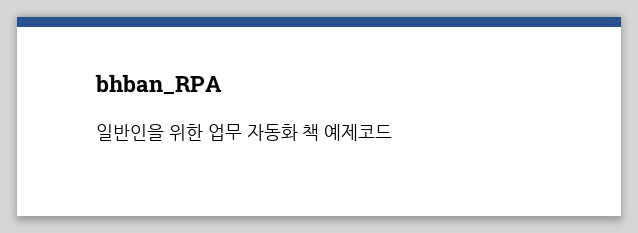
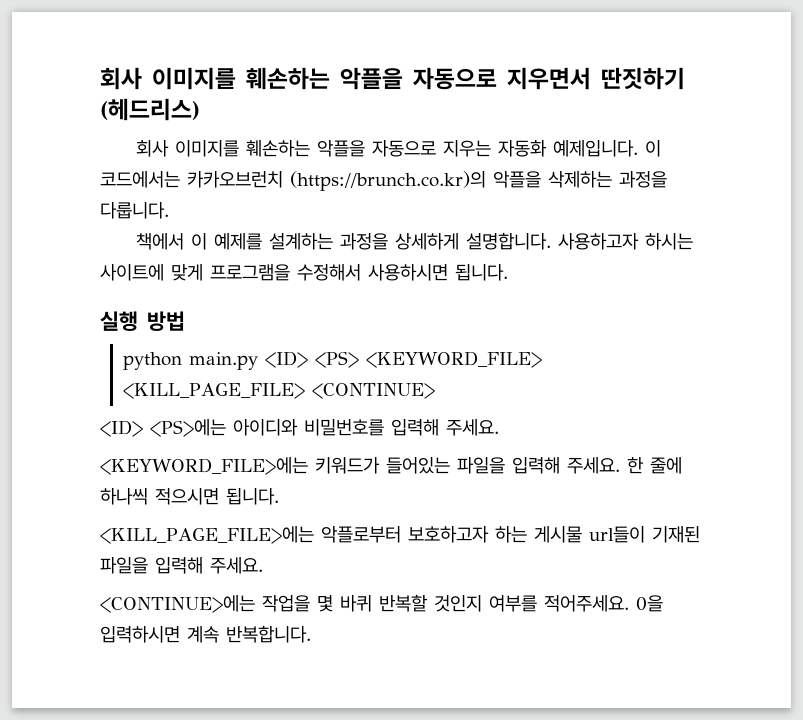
[95,74,222,95] [96,124,393,141] bhban_RPA // 일반인을 위한 업무 자동화 책 예제코드 -> [100,67,685,90] [100,98,200,121] [135,140,661,157] [100,171,667,191] [100,202,169,219] [135,232,693,250] [100,264,508,281] [100,311,185,331] [123,351,543,370] [123,383,436,399] [100,419,499,437] [100,457,682,475] [100,488,279,505] [100,526,700,544] [100,557,263,574] [100,594,663,613] [100,625,311,643] 회사 이미지를 훼손하는 악플을 자동으로 지우면서 딴짓하기 (헤드리스) // 회사 이미지를 훼손하는 악플을 자동으로 지우는 자동화 예제입니다. 이 코드에서는 카카오브런치 (https://brunch.co.kr)의 악플을 삭제하는 과정을 다룹니다. // 책에서 이 예제를 설계하는 과정을 상세하게 설명합니다. 사용하고자 하시는 사이트에 맞게 프로그램을 수정해서 사용하시면 됩니다. // 실행 방법 // python main.py <ID> <PS> <KEYWORD_FILE> <KILL_PAGE_FILE> <CONTINUE> // <ID> <PS>에는 아이디와 비밀번호를 입력해 주세요. // <KEYWORD_FILE>에는 키워드가 들어있는 파일을 입력해 주세요. 한 줄에 하나씩 적으시면 됩니다. // <KILL_PAGE_FILE>에는 악플로부터 보호하고자 하는 게시물 url들이 기재된 파일을 입력해 주세요. // <CONTINUE>에는 작업을 몇 바퀴 반복할 것인지 여부를 적어주세요. 0을 입력하시면 계속 반복합니다.

